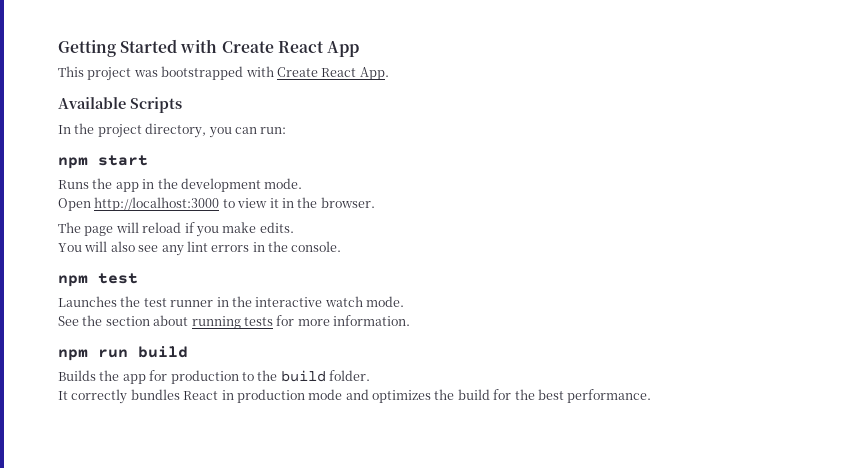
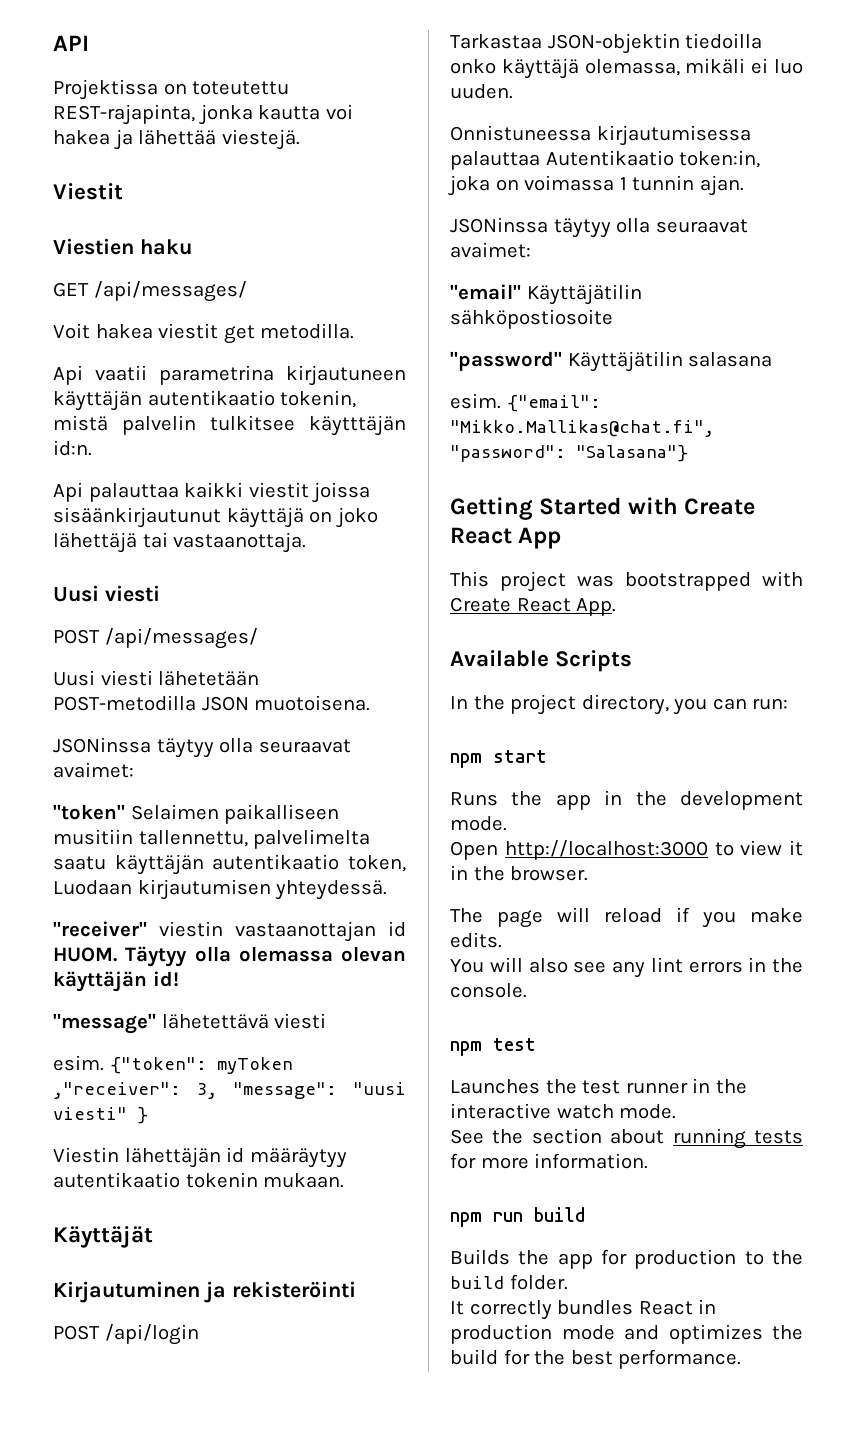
(58, 48) none -> [53,35,89,51] [53,79,290,100] [53,104,353,125] [53,129,300,150] [53,183,123,200] [53,238,192,255] [53,281,247,302] [53,323,355,344] [53,365,406,386] [53,390,357,411] [53,415,406,436] [53,440,92,456] [53,482,371,503] [53,507,378,528] [53,532,307,553] [53,585,160,602] [53,628,258,649] [53,670,260,686] [53,695,371,711] [53,737,351,758] [53,762,134,778] [53,804,340,824] [53,829,371,849] [53,854,406,875] [53,879,388,900] [53,921,406,942] [53,946,406,967] [53,971,179,992] [53,1013,327,1034] [53,1055,293,1074] [53,1082,406,1099] [53,1107,148,1124] [53,1147,347,1168] [53,1172,345,1188] [53,1226,153,1248] [53,1281,356,1303] [53,1324,199,1345] [450,33,763,54] [450,58,803,79] [450,84,513,99] [450,125,751,146] [450,150,761,170] [448,175,744,196] [450,217,748,238] [450,242,531,258] [450,284,642,305] [450,309,613,329] [450,351,773,372] [450,393,601,412] [450,420,714,437] [450,445,688,462] API // Projektissa on toteutettu REST-rajapinta, jonka kautta voi hakea ja lähettää viestejä. // Viestit // Viestien haku // GET /api/messages/ // Voit hakea viestit get metodilla. // Api vaatii parametrina kirjautuneen käyttäjän autentikaatio tokenin, mistä palvelin tulkitsee käytttäjän id:n. // Api palauttaa kaikki viestit joissa sisäänkirjautunut käyttäjä on joko lähettäjä tai vastaanottaja. // Uusi viesti // POST /api/messages/ // Uusi viesti lähetetään POST-metodilla JSON muotoisena. // JSONinssa täytyy olla seuraavat avaimet: // "token" Selaimen paikalliseen musitiin tallennettu, palvelimelta saatu käyttäjän autentikaatio token, Luodaan kirjautumisen yhteydessä. // "receiver" viestin vastaanottajan id HUOM. Täytyy olla olemassa olevan käyttäjän id! // "message" lähetettävä viesti // esim. {"token": myToken ,"receiver": 3, "message": "uusi viesti" } // Viestin lähettäjän id määräytyy autentikaatio tokenin mukaan. // Käyttäjät // Kirjautuminen ja rekisteröinti // POST /api/login // Tarkastaa JSON-objektin tiedoilla onko käyttäjä olemassa, mikäli ei luo uuden. // Onnistuneessa kirjautumisessa palauttaa Autentikaatio token:in, joka on voimassa 1 tunnin ajan. // JSONinssa täytyy olla seuraavat avaimet: // "email" Käyttäjätilin sähköpostiosoite // "password" Käyttäjätilin salasana // esim. {"email": "Mikko.Mallikas@chat.fi", "password": "Salasana"} //

